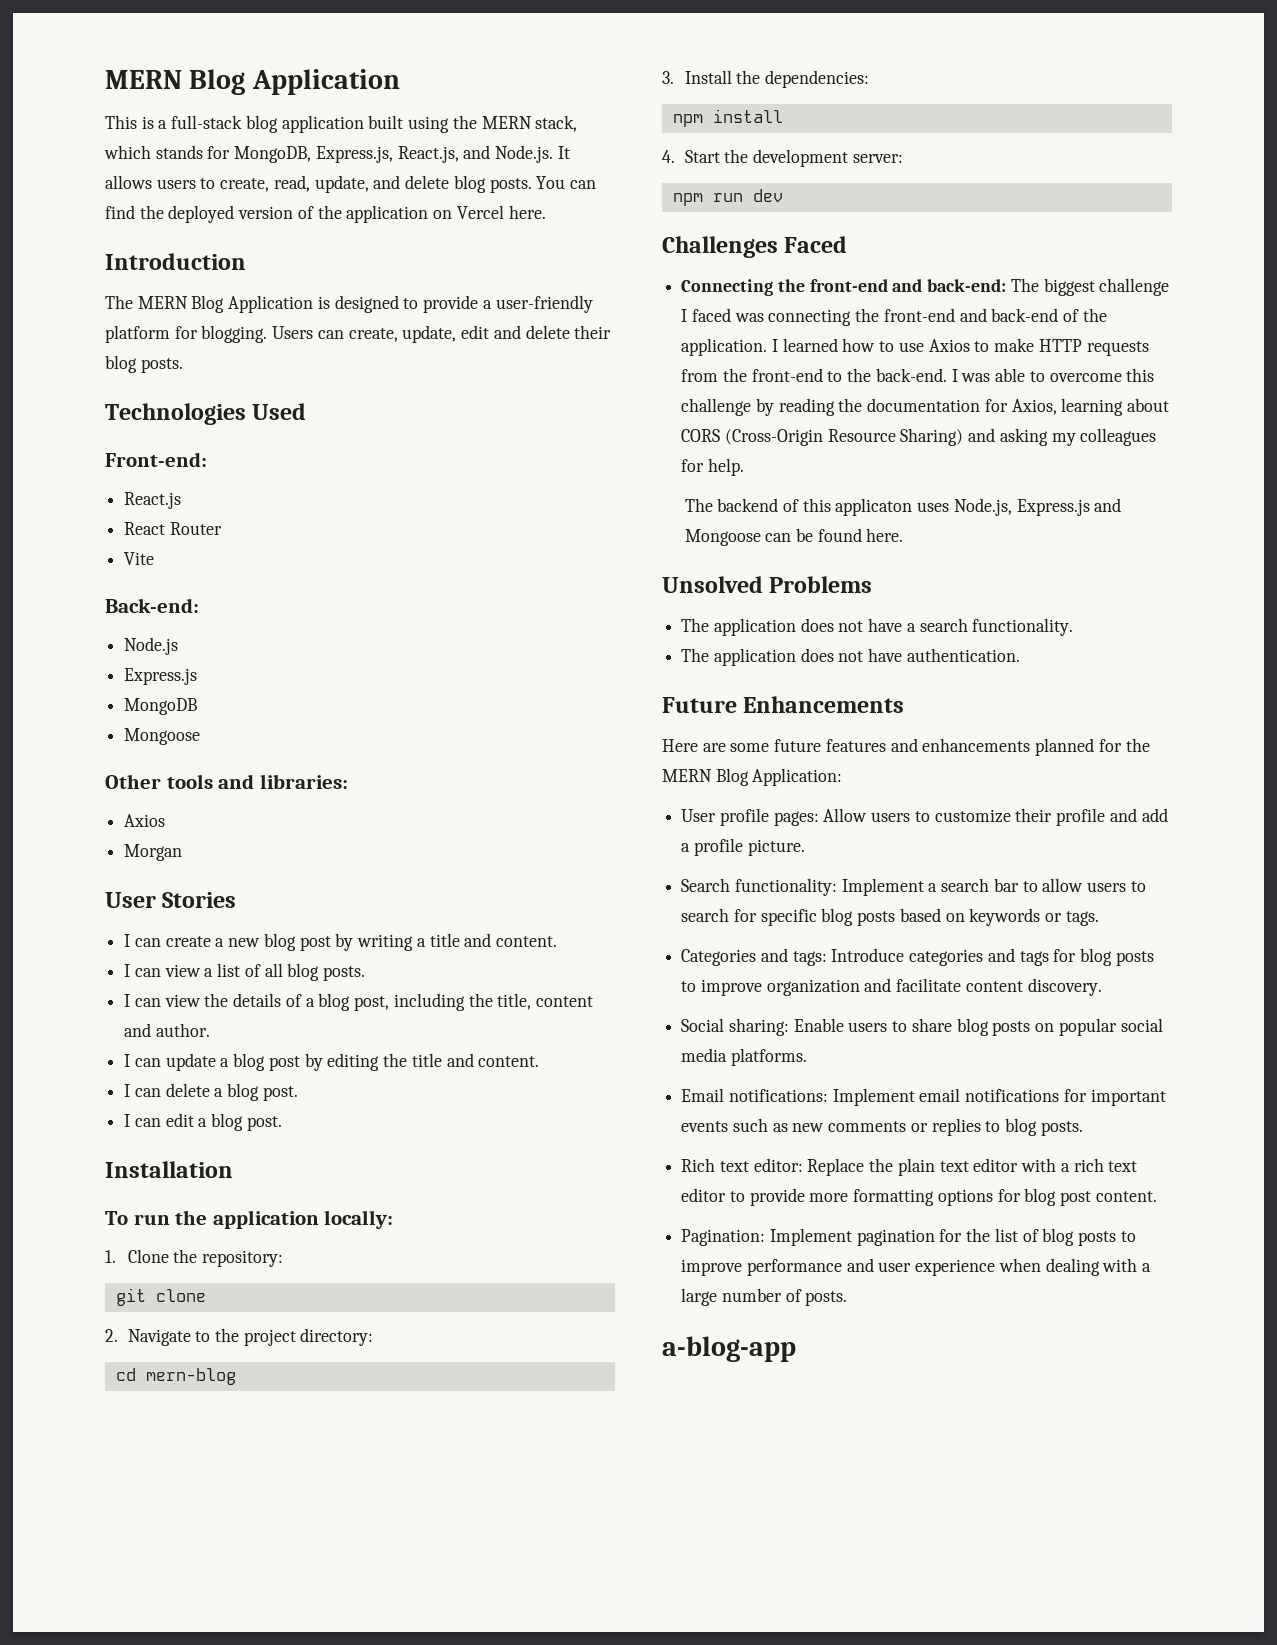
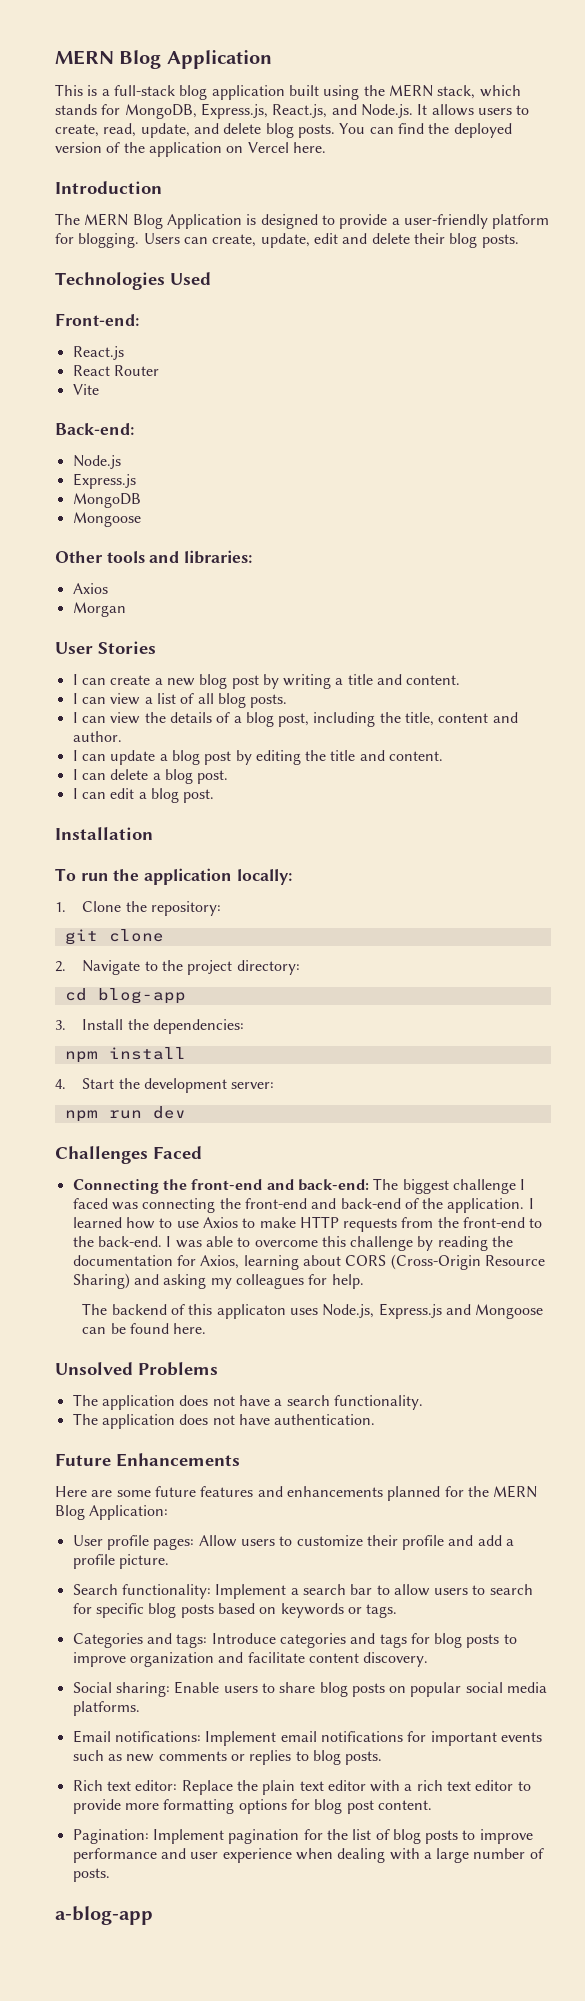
[145,1368,236,1385] mern-blog -> [97,988,186,1004] blog-app

